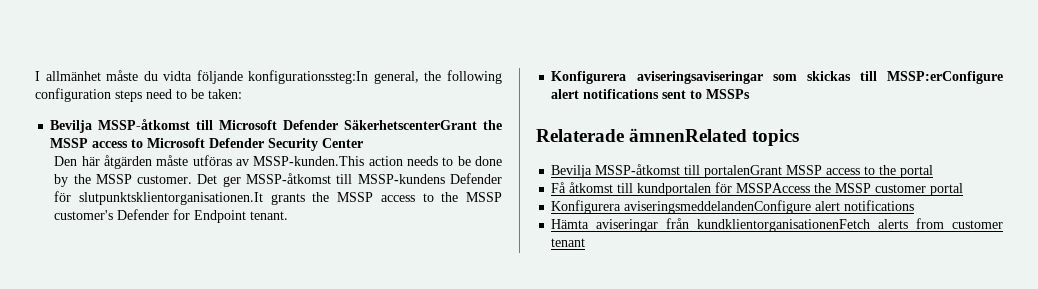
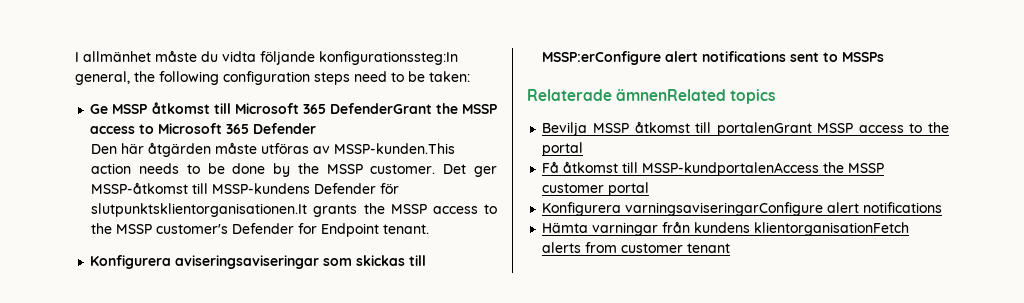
[50,119,478,133] Bevilja MSSP-åtkomst till Microsoft Defender SäkerhetscenterGrant -> [90,102,432,114] Ge MSSP åtkomst till Microsoft 365 DefenderGrant
[209,138,364,151] Defender Security Center -> [226,123,317,134] 365 Defender
[595,164,681,175] MSSP-åtkomst -> [592,121,690,133] MSSP åtkomst
[637,182,811,196] kundportalen för MSSPAccess -> [642,162,820,176] MSSP-kundportalenAccess
[624,200,812,214] aviseringsmeddelandenConfigure -> [625,202,824,216] varningsaviseringarConfigure
[596,218,871,232] aviseringar från kundklientorganisationenFetch -> [592,221,910,236] varningar från kundens klientorganisationFetch

